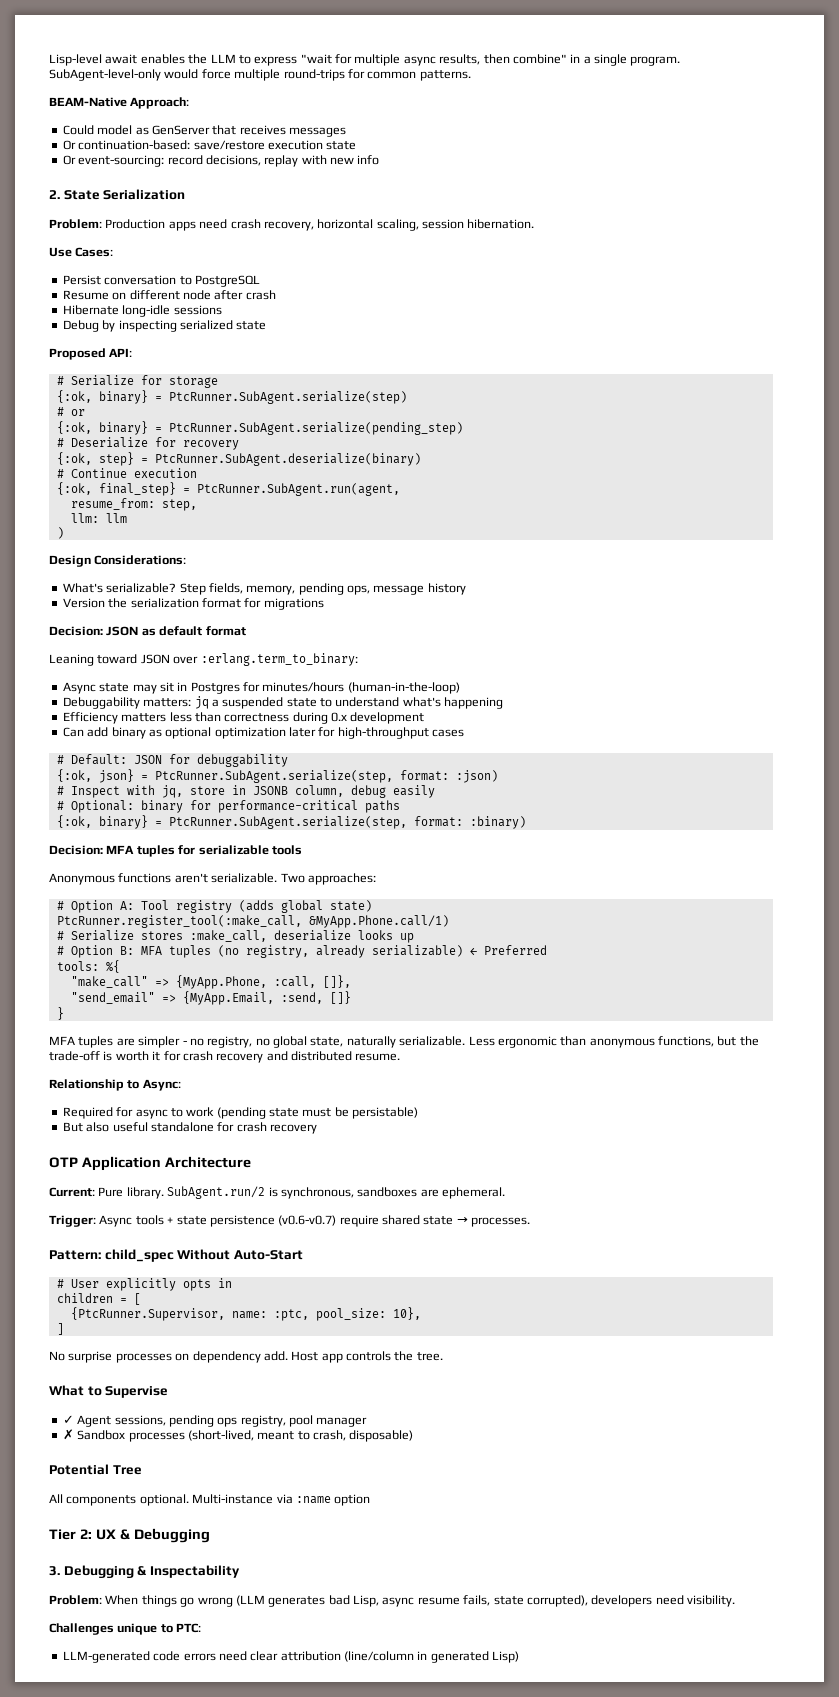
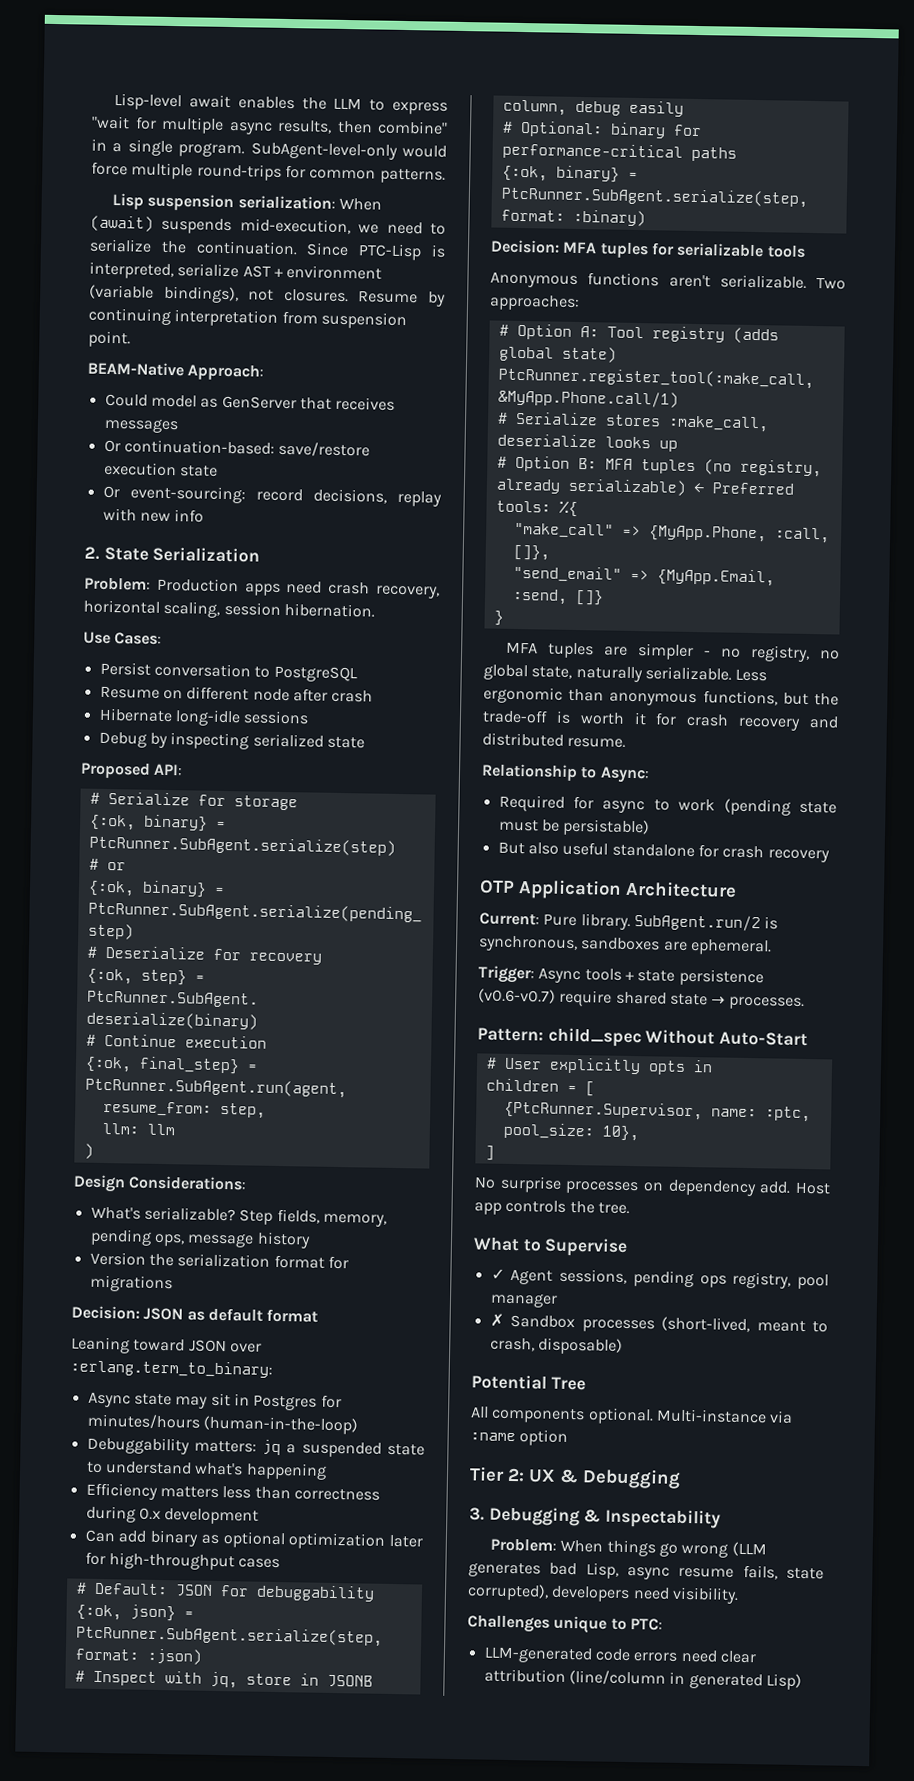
(471, 75) none -> [112,193,382,212] [90,215,447,235] [89,238,447,261] [89,261,383,280] [89,284,447,307] [88,307,407,330] [88,330,131,348] // Lisp suspension serialization: When (await) suspends mid-execution, we need to serialize the continuation. Since PTC-Lisp is interpreted, serialize AST + environment (variable bindings), not closures. Resume by continuing interpretation from suspension point.

